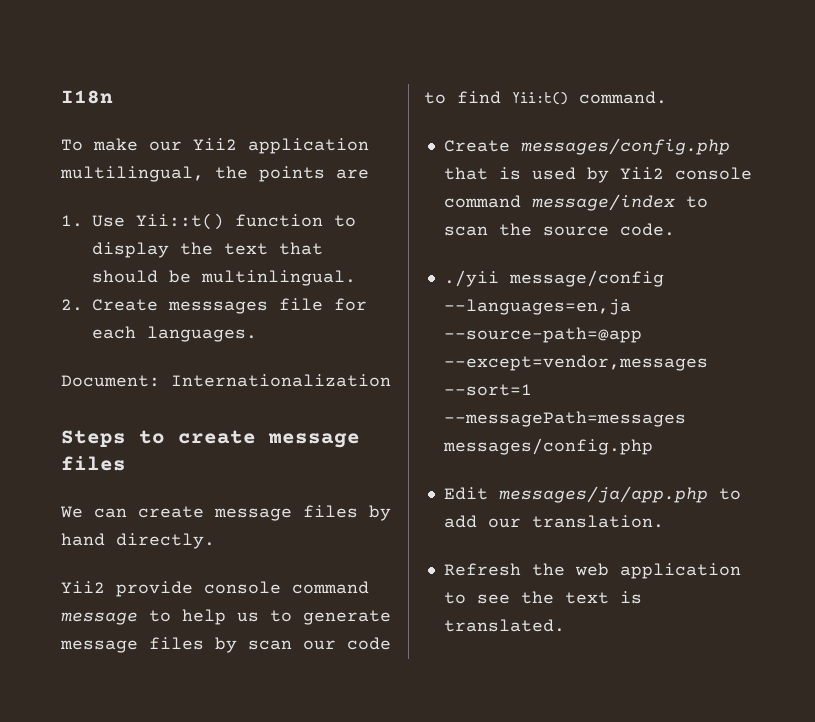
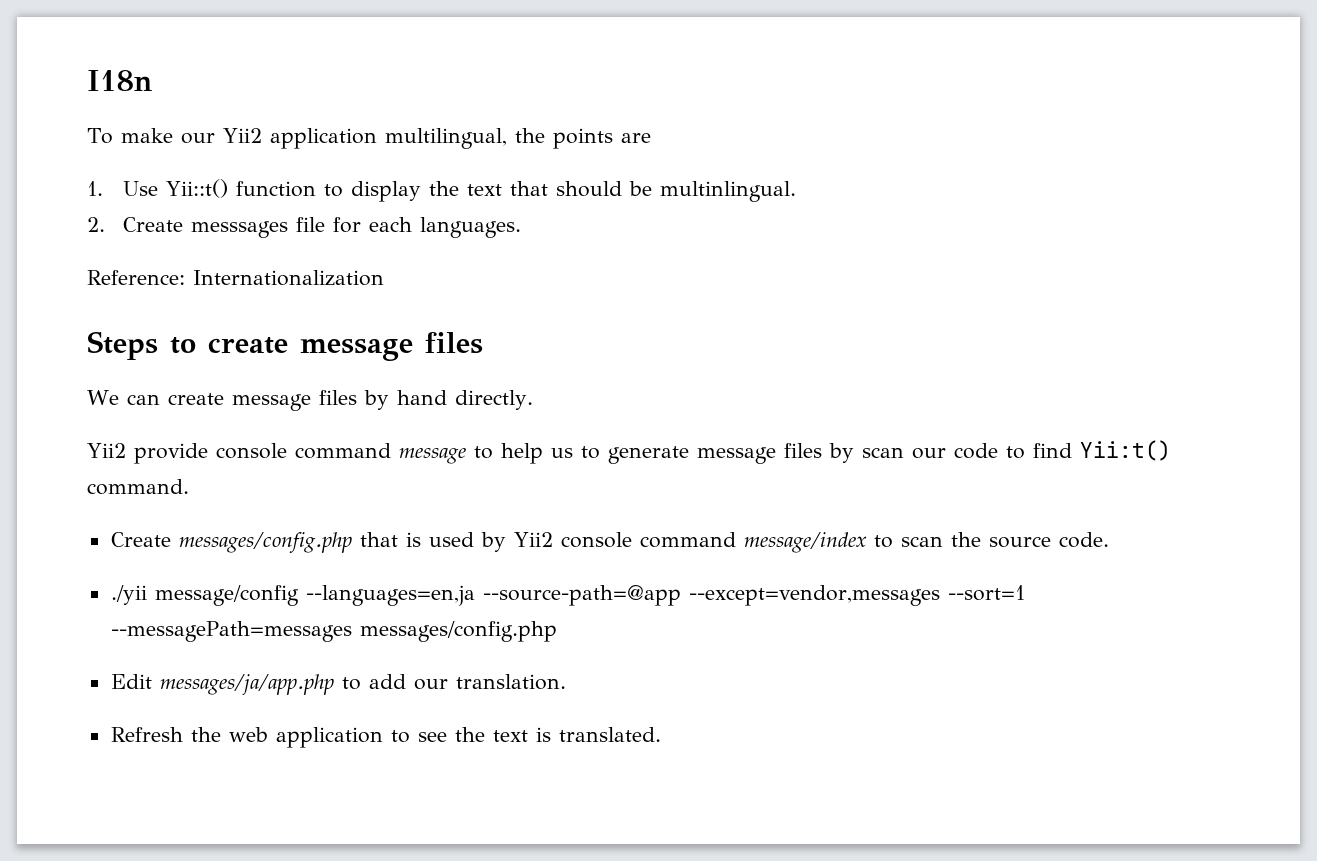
[61,375,160,387] Document: -> [87,270,185,285] Reference:

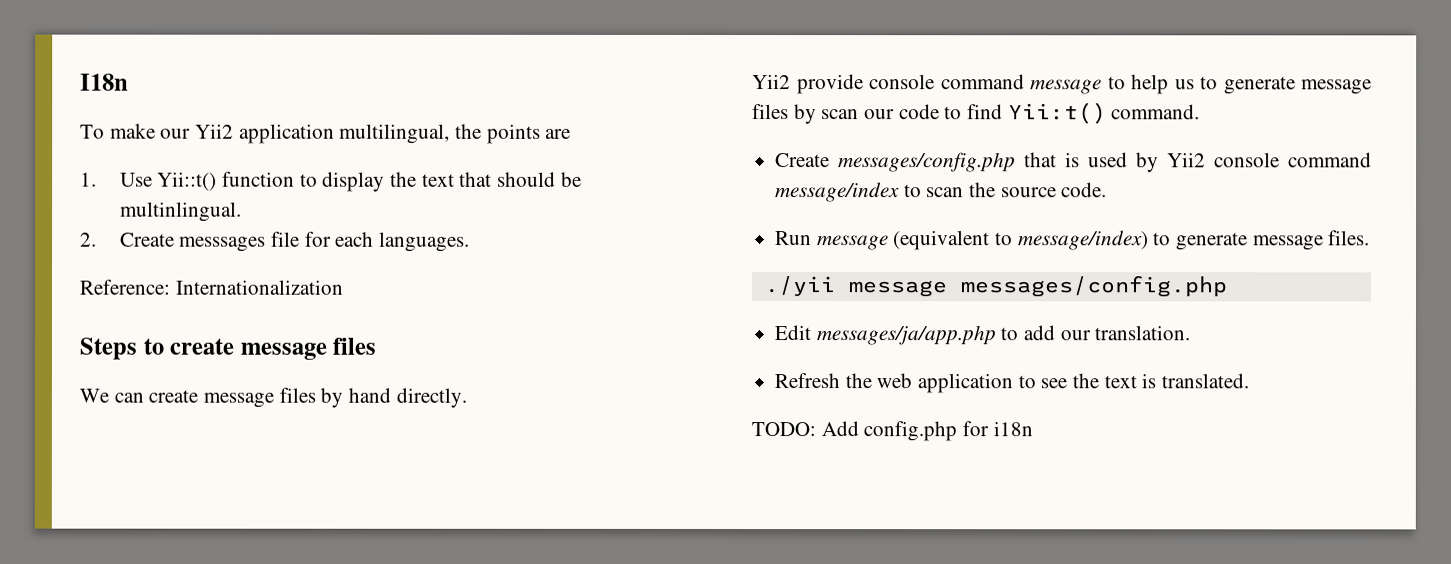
[110,585,1025,606] [110,621,352,642] ./yii message/config --languages=en,ja --source-path=@app --except=vendor,messages --sort=1 --messagePath=messages -> [775,230,1371,251] [763,276,948,298] Run message (equivalent to message/index) to generate message files. // ./yii message
(661, 734) none -> [751,421,1033,442] // TODO: Add config.php for i18n

